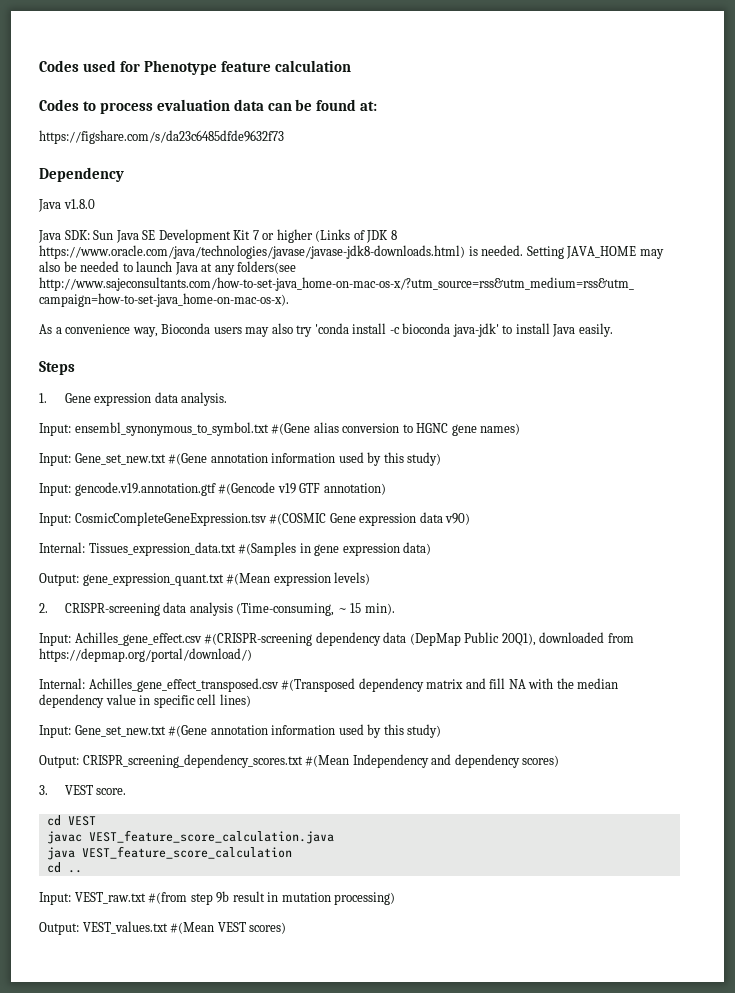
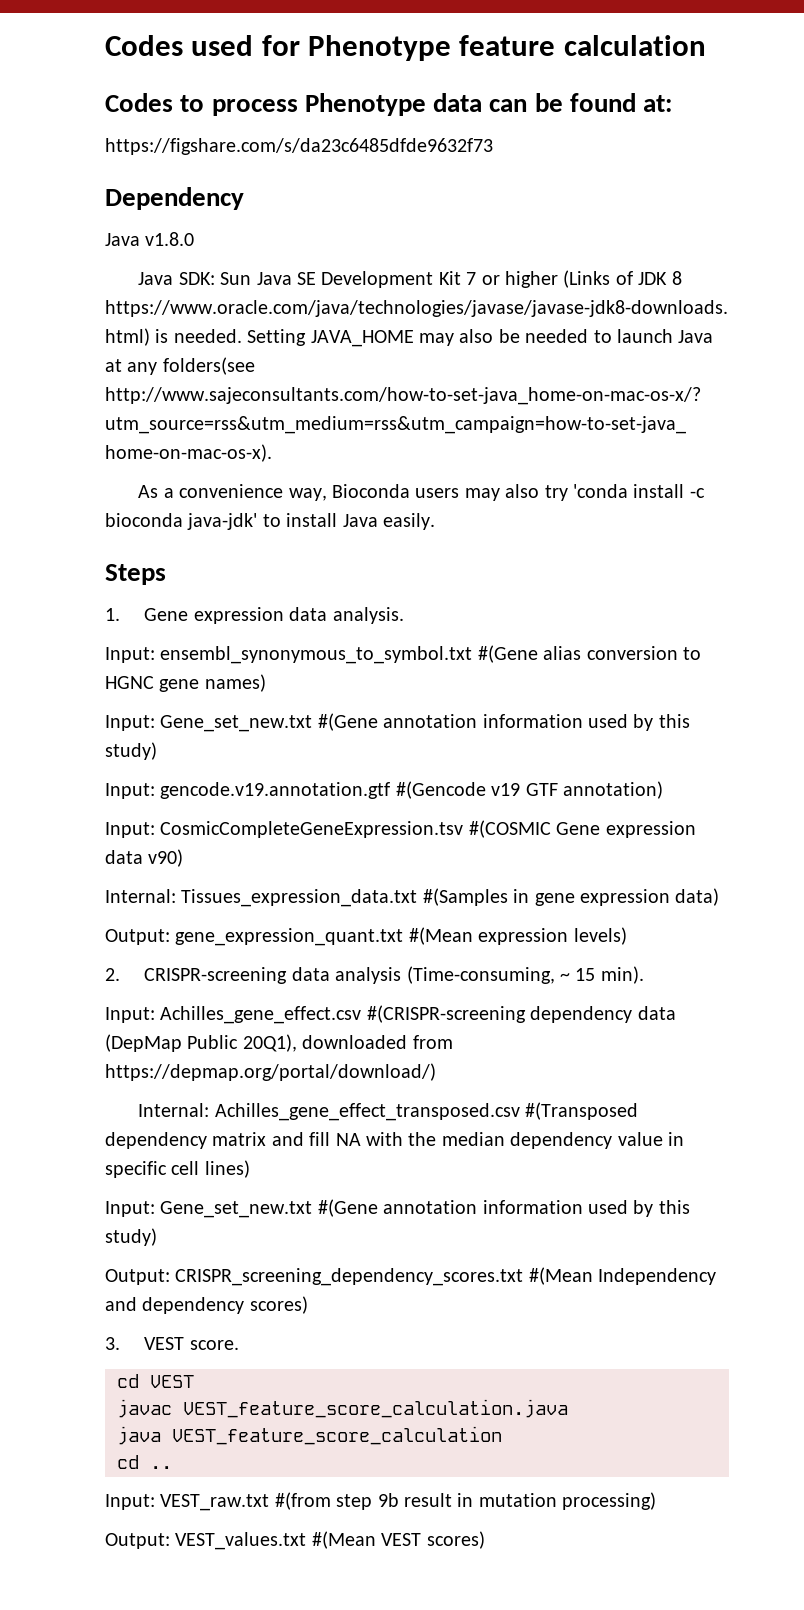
[156,99,230,111] evaluation -> [304,93,426,116] Phenotype

